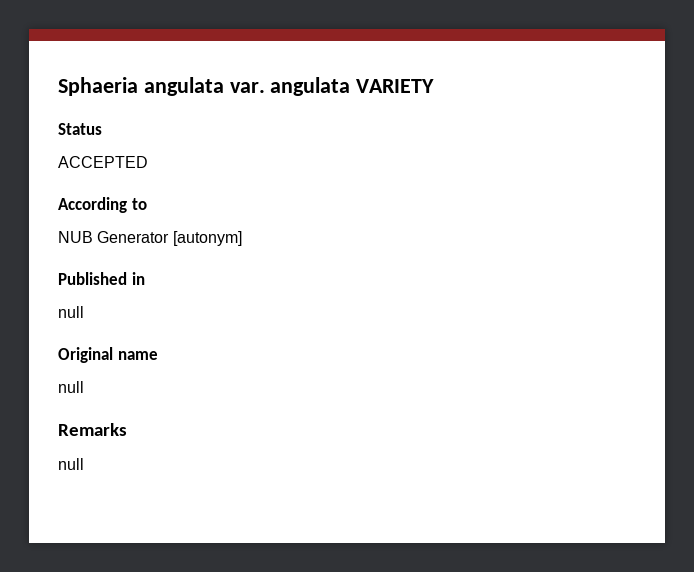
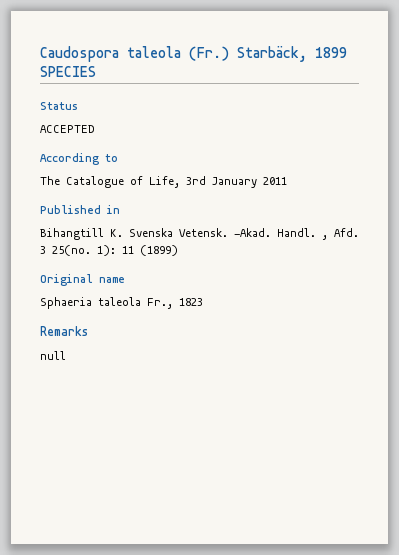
[58,77,435,96] [58,123,102,135] [58,156,148,168] [58,197,147,213] [58,231,242,246] [58,272,145,285] [58,306,84,318] [58,347,158,363] [58,381,84,393] Sphaeria angulata var. angulata VARIETY // Status // ACCEPTED // According to // NUB Generator [autonym] // Published in // null // Original name // null -> [40,46,347,62] [40,66,96,77] [40,102,78,110] [40,125,95,133] [40,153,118,165] [40,176,287,188] [40,205,120,214] [40,228,359,240] [40,245,178,256] [40,274,125,286] [40,297,203,309] Caudospora taleola (Fr.) Starbäck, 1899 SPECIES // Status // ACCEPTED // According to // The Catalogue of Life, 3rd January 2011 // Published in // Bihangtill K. Svenska Vetensk. -Akad. Handl. , Afd. 3 25(no. 1): 11 (1899) // Original name // Sphaeria taleola Fr., 1823

